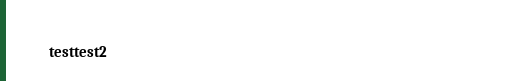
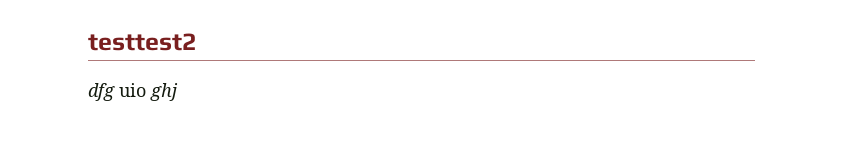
(107, 51) none -> [88,83,178,101] // dfg uio ghj

